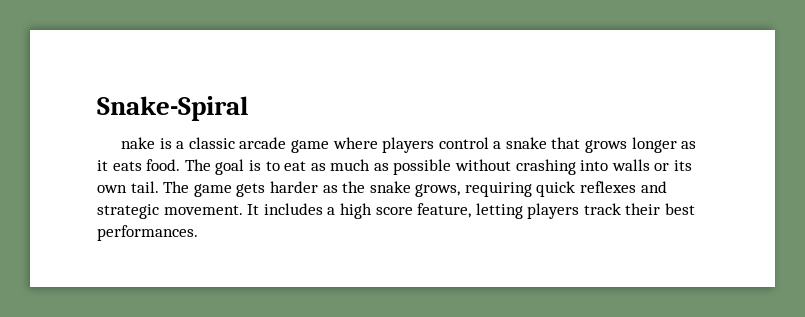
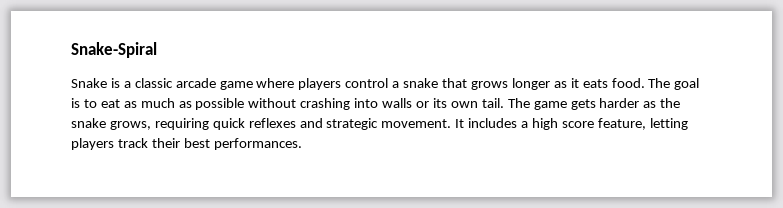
[120,137,155,149] nake -> [71,78,107,88] Snake

